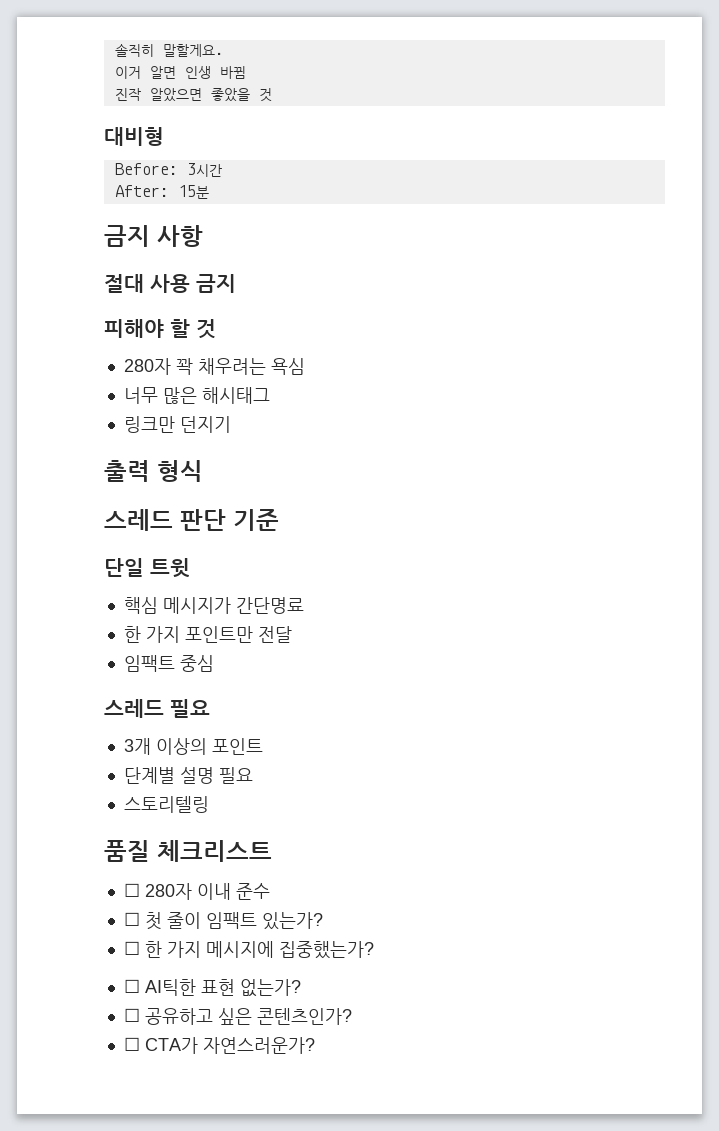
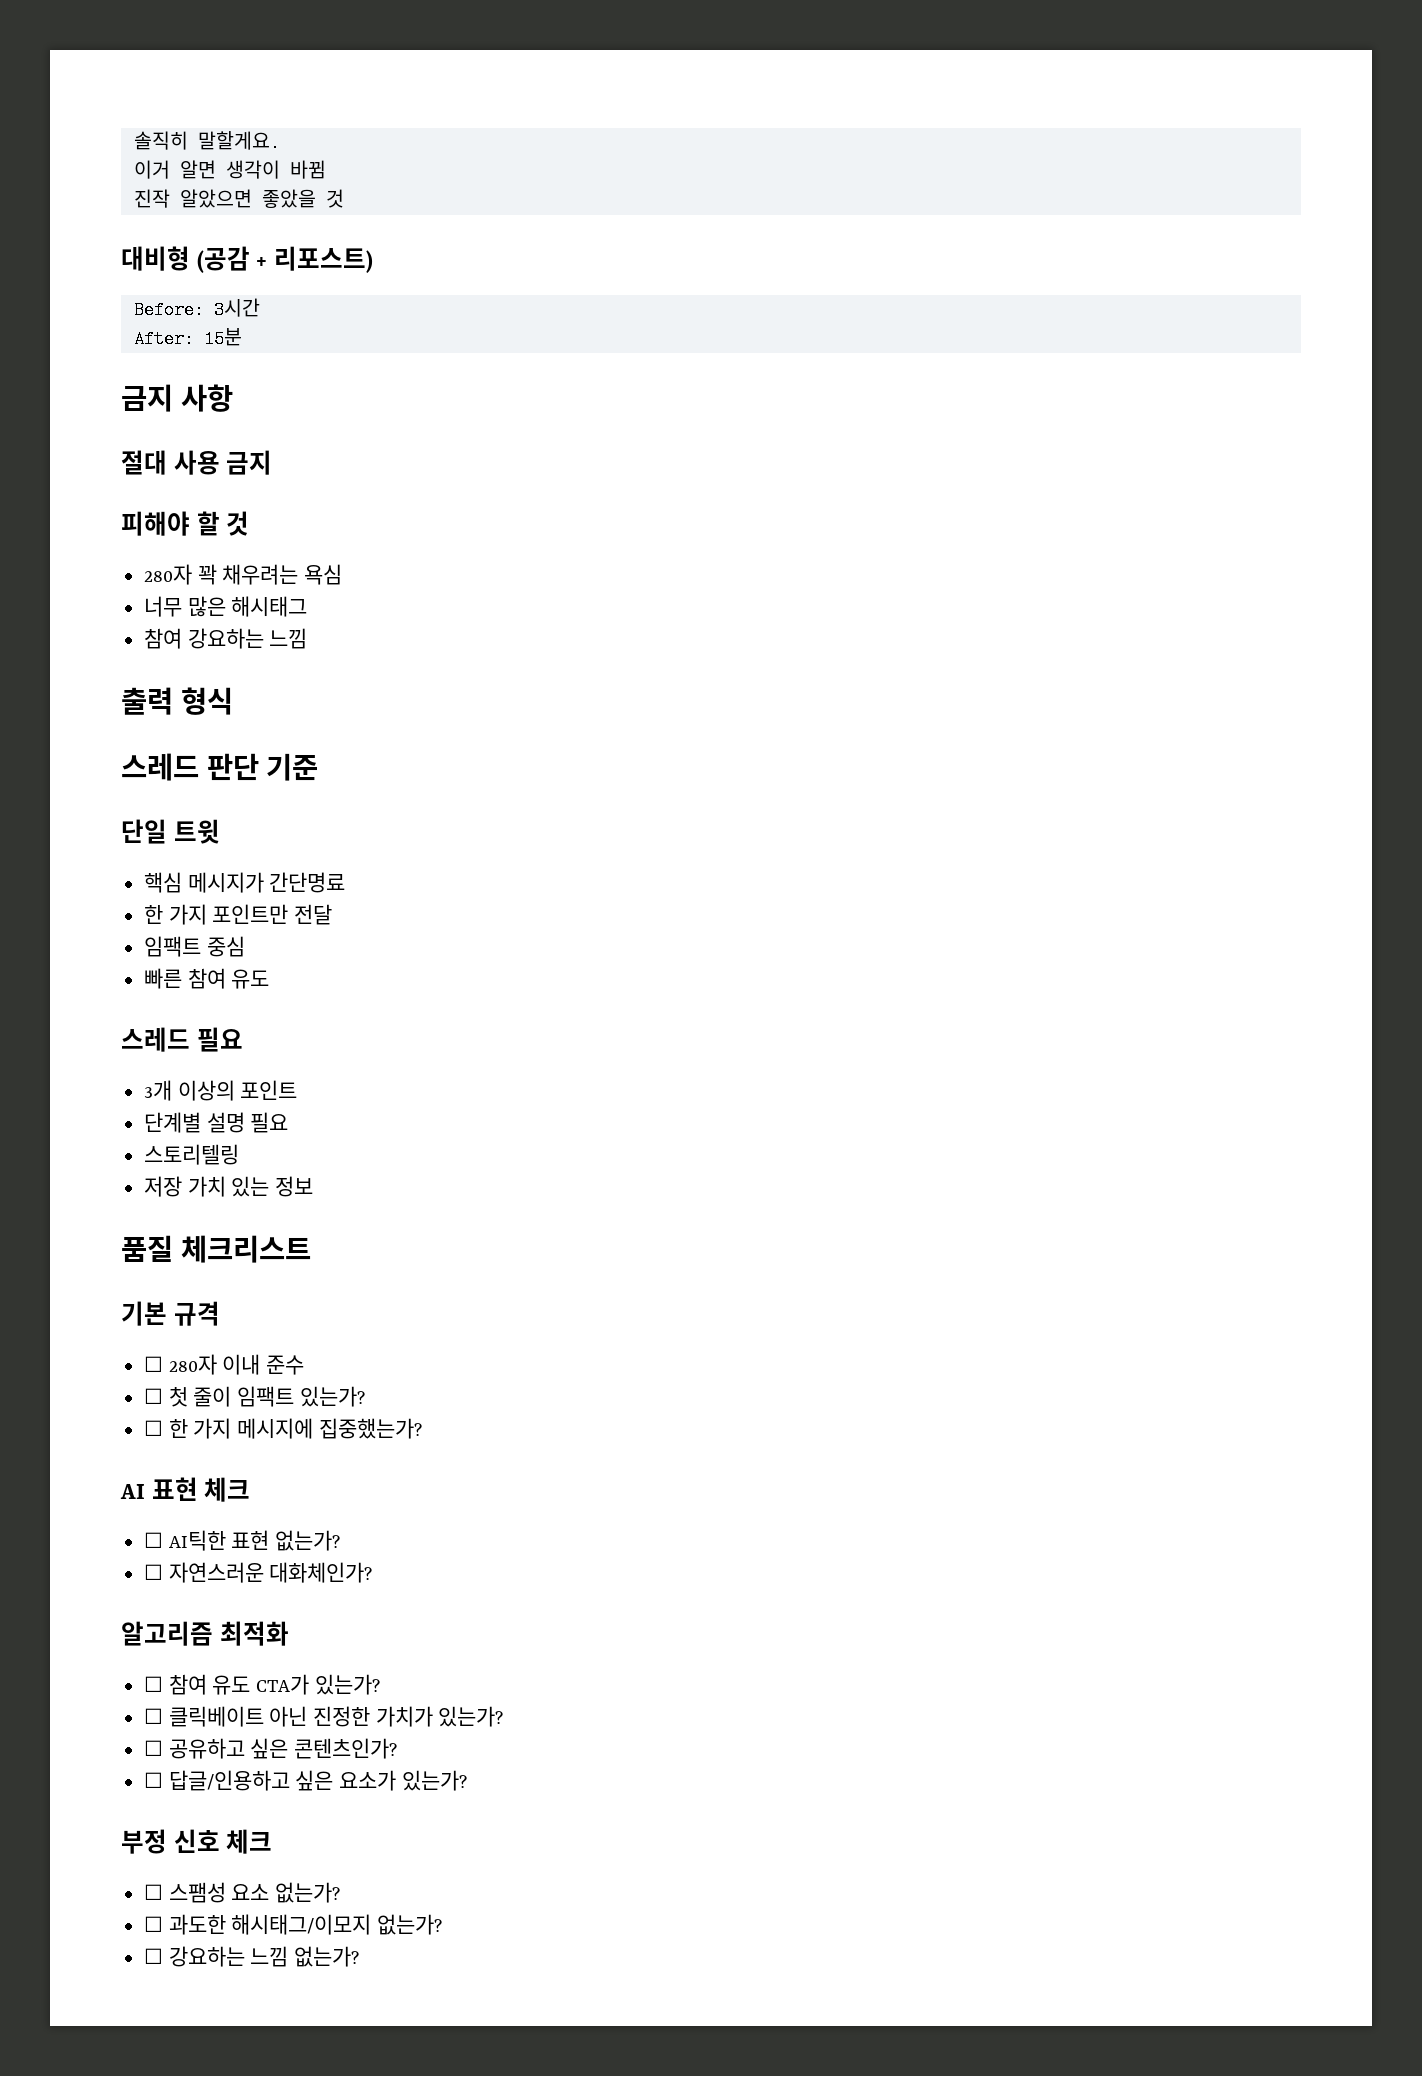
[184,66,211,79] 인생 -> [225,160,280,179] 생각이
(164, 136) none -> [196,246,373,273] (공감 + 리포스트)
[123,416,231,433] 링크만 던지기 -> [144,628,308,649] 참여 강요하는 느낌
(214, 663) none -> [144,968,270,989] // 빠른 참여 유도
(209, 804) none -> [144,1176,314,1197] // 저장 가치 있는 정보
(272, 851) none -> [121,1301,220,1326] // 기본 규격
(374, 950) none -> [120,1477,251,1502] // AI 표현 체크
(301, 988) none -> [144,1562,373,1583] [121,1621,289,1646] [144,1674,380,1695] [144,1706,504,1727] // ☐ 자연스러운 대화체인가? // 알고리즘 최적화 // ☐ 참여 유도 CTA가 있는가? // ☐ 클릭베이트 아닌 진정한 가치가 있는가?
[144,1037,315,1054] CTA가 자연스러운가? -> [168,1770,467,1791] [121,1829,273,1854] [144,1882,341,1903] [144,1914,443,1935] [144,1946,360,1967] 답글/인용하고 싶은 요소가 있는가? // 부정 신호 체크 // ☐ 스팸성 요소 없는가? // ☐ 과도한 해시태그/이모지 없는가? // ☐ 강요하는 느낌 없는가?

